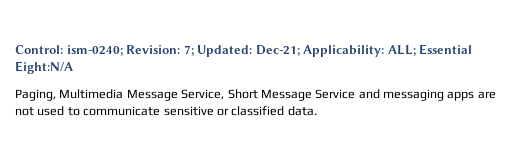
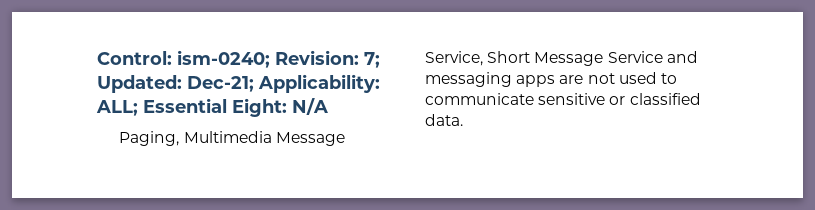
[15,61,73,74] Eight:N/A -> [232,98,328,117] Eight: N/A

